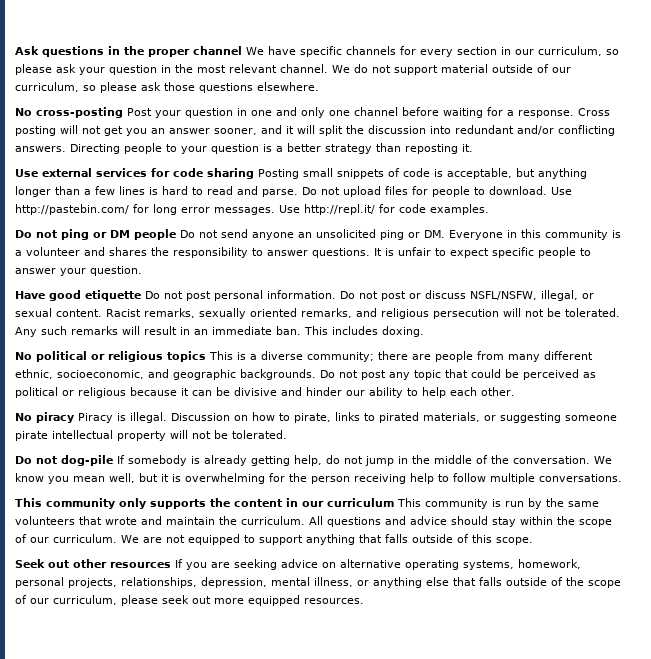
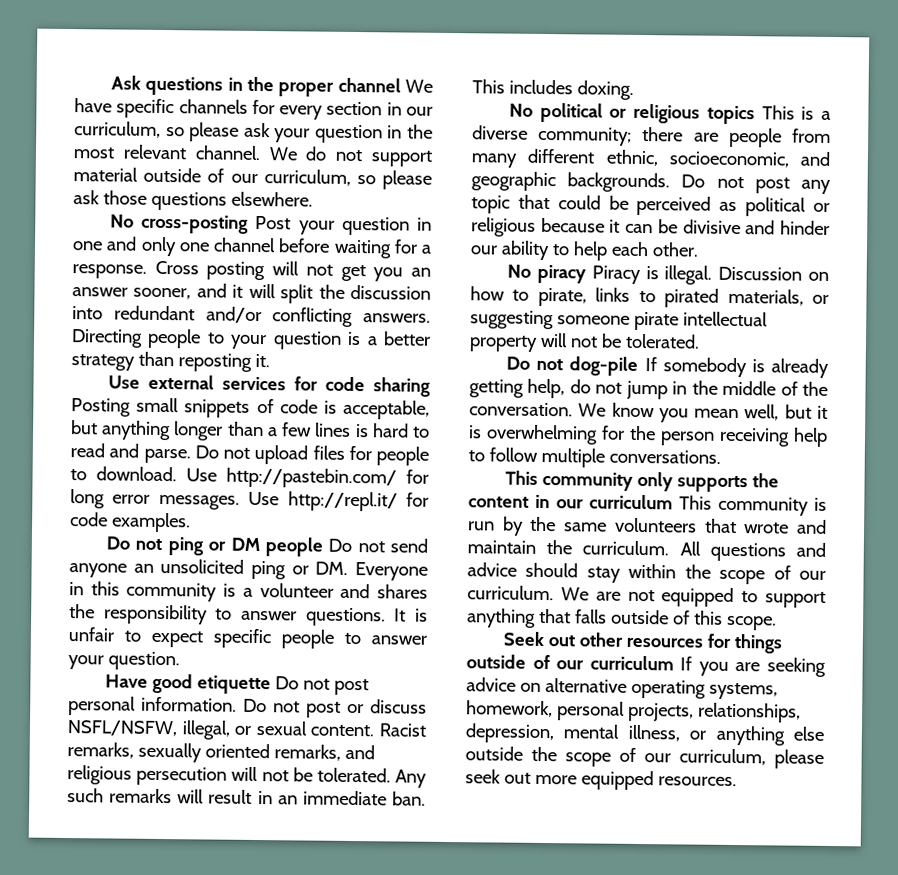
(171, 565) none -> [706,633,782,654] [466,654,674,671] for things outside of our curriculum
[453,577,563,586] that falls outside of -> [465,746,523,761] outside

